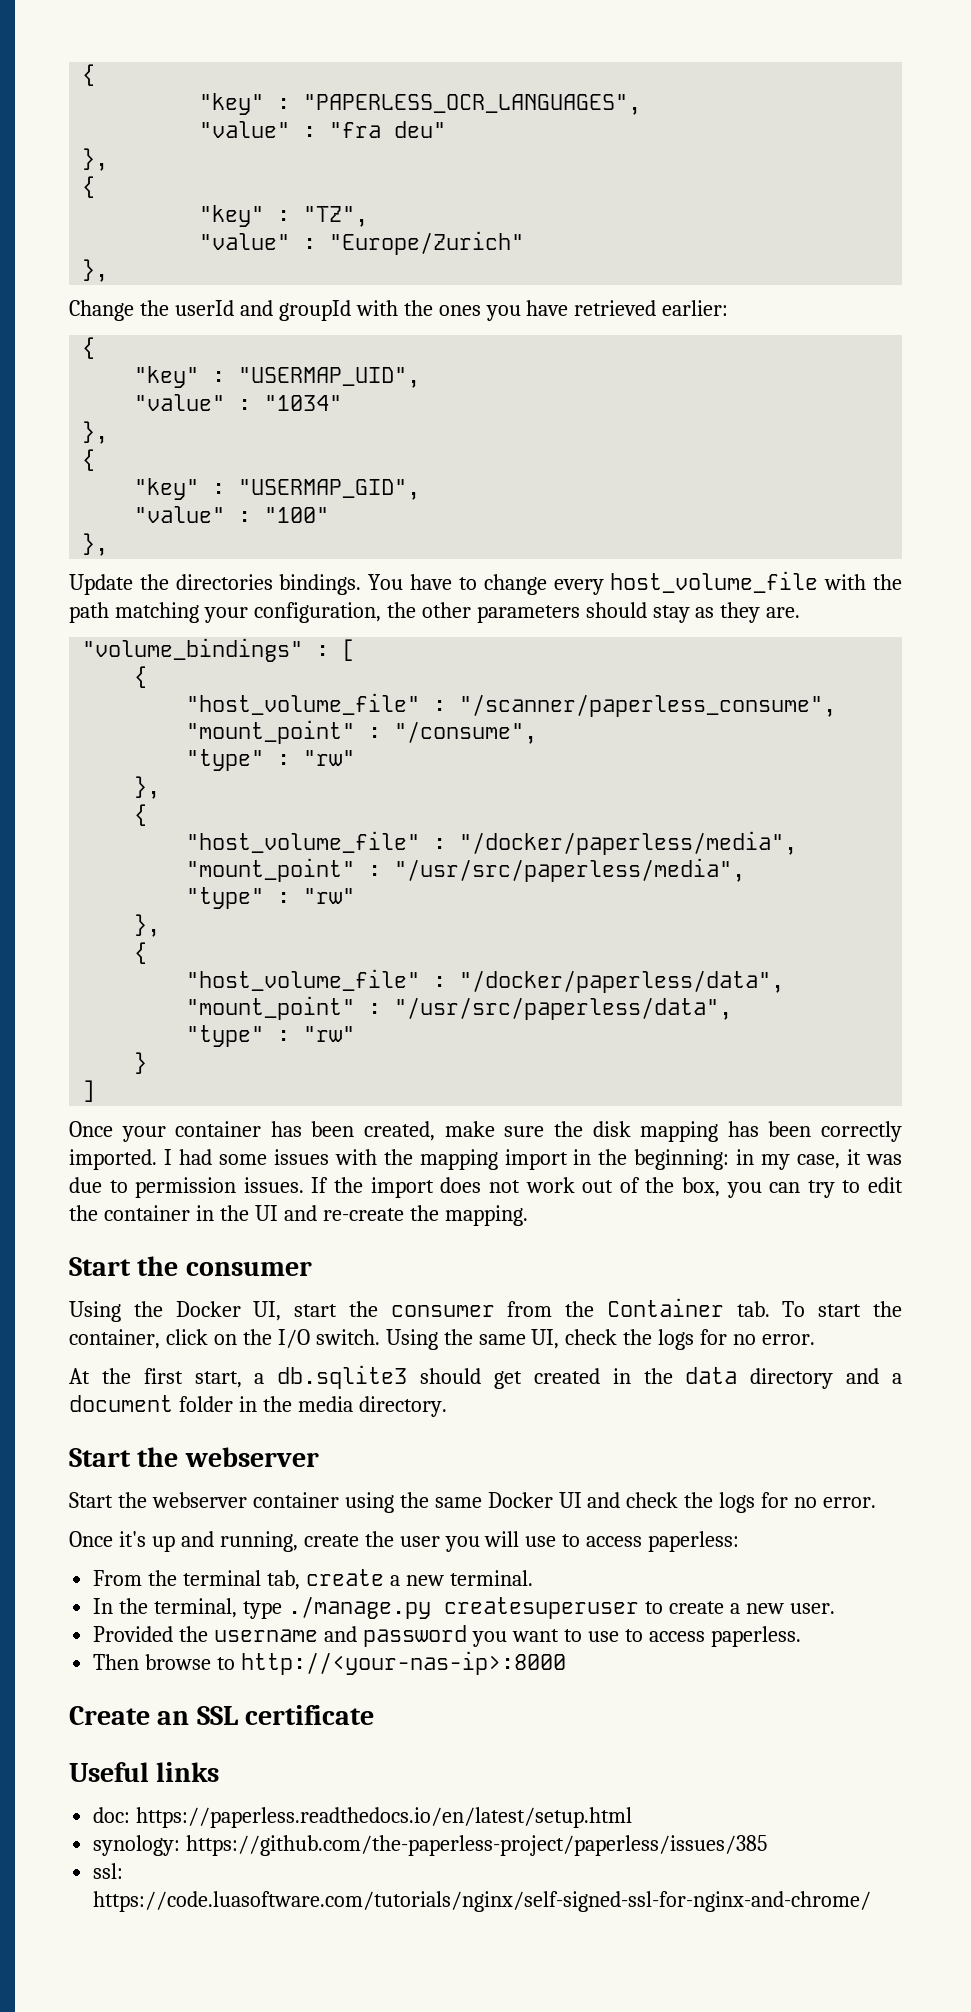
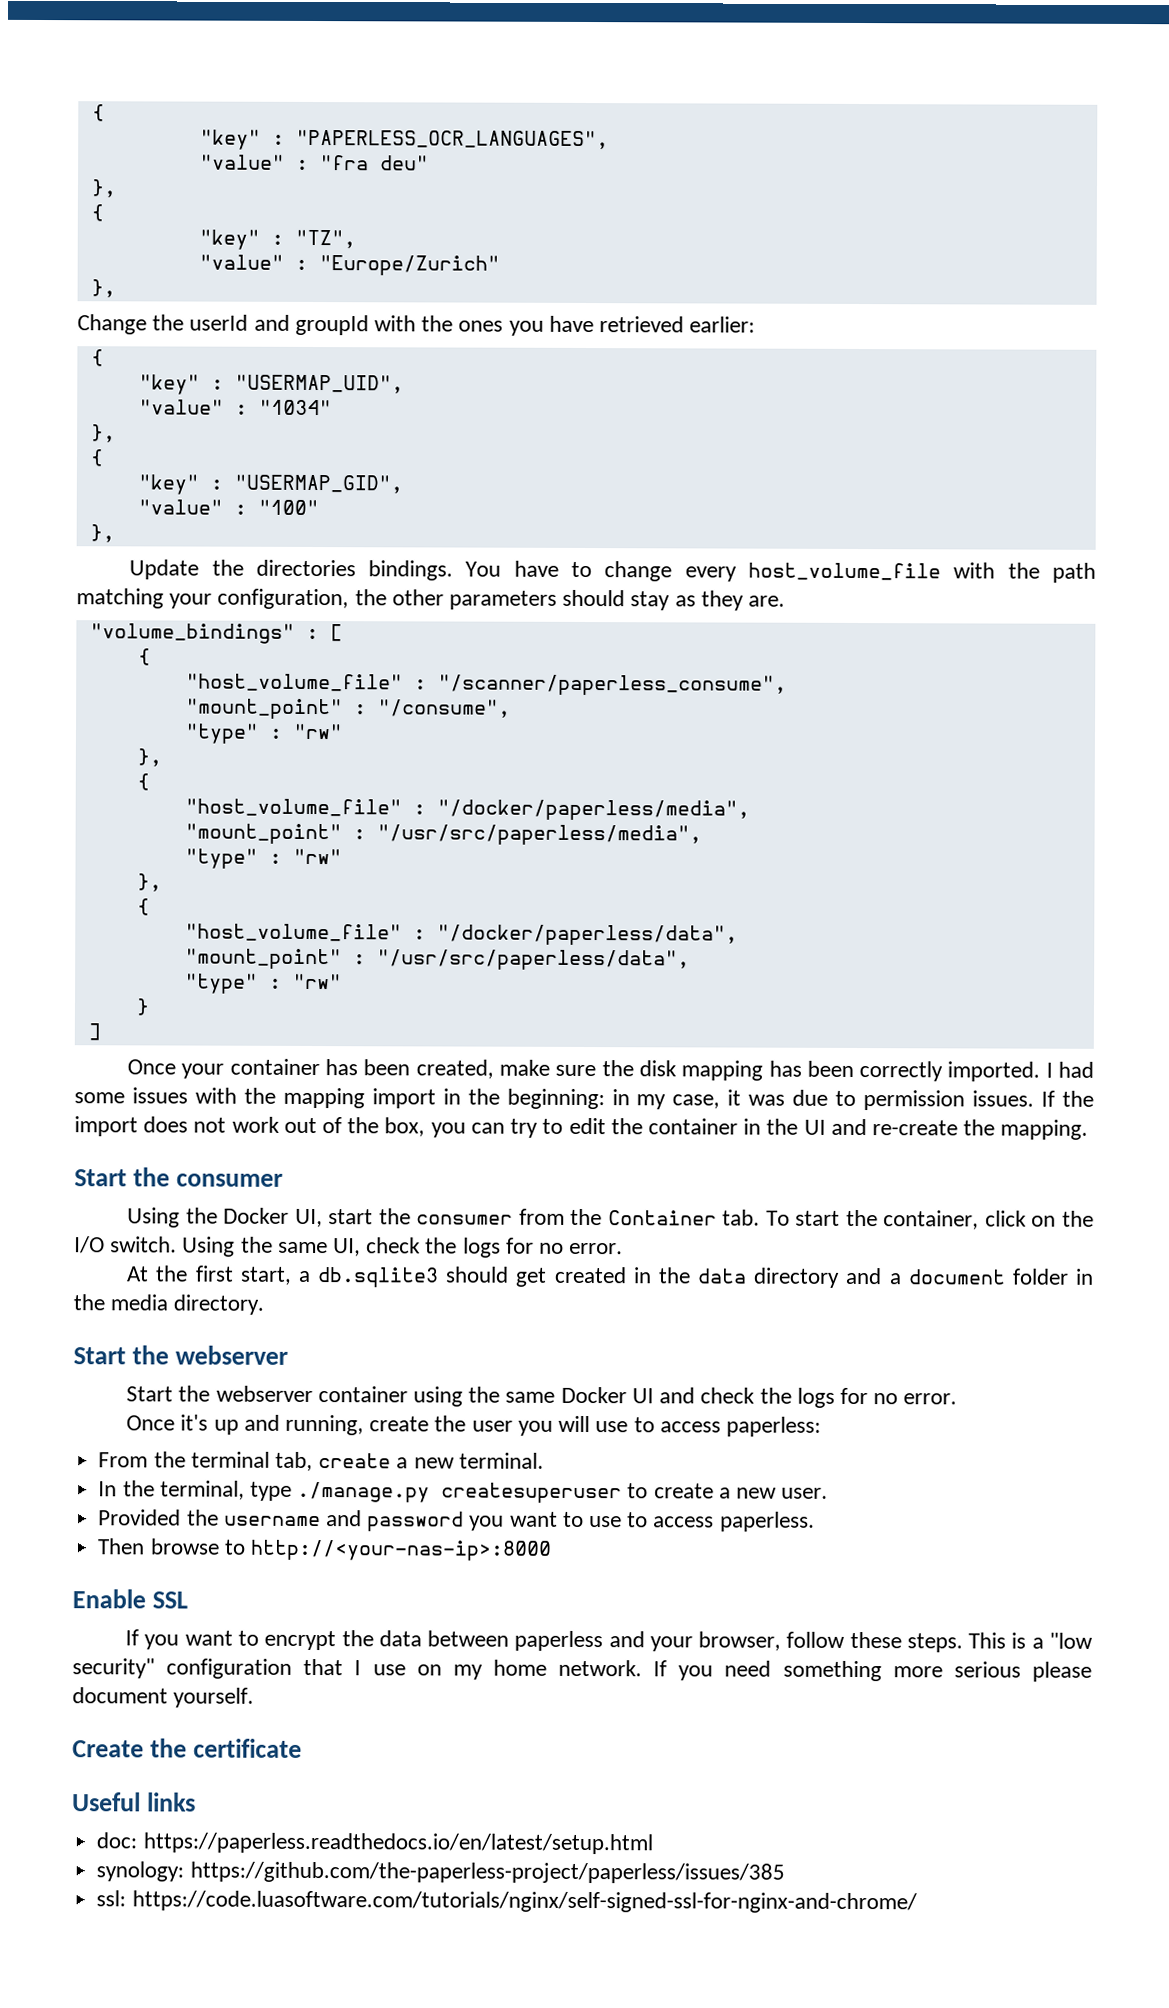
(567, 1663) none -> [72,1589,188,1609] [125,1629,1093,1653] [72,1658,1092,1682] [72,1687,255,1708] // Enable SSL // If you want to encrypt the data between paperless and your browser, follow these steps. This is a "low security" configuration that I use on my home network. If you need something more serious please document yourself.
[157,1706,238,1725] an SSL -> [149,1738,187,1758] the

